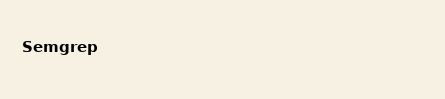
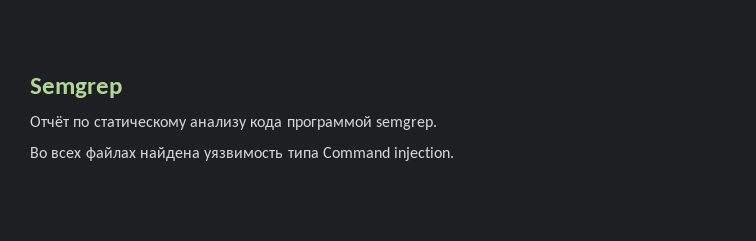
(98, 48) none -> [30,116,437,130] [30,147,455,161] // Отчёт по статическому анализу кода программой semgrep. // Во всех файлах найдена уязвимость типа Command injection.

